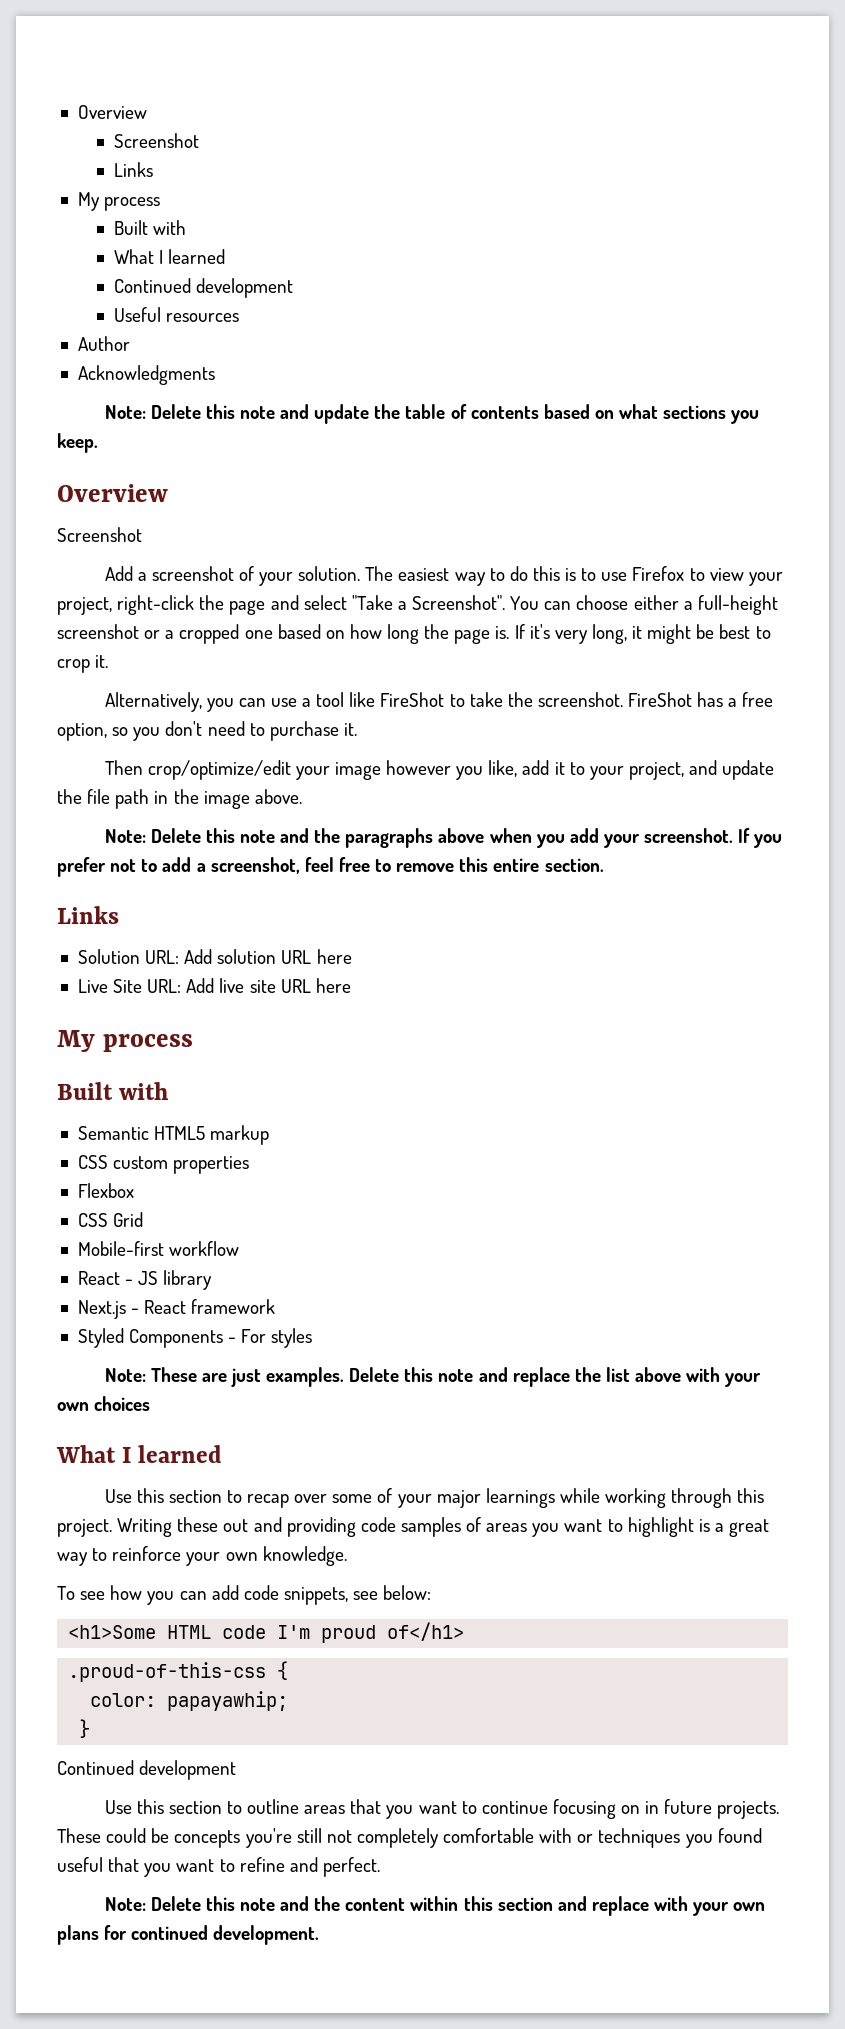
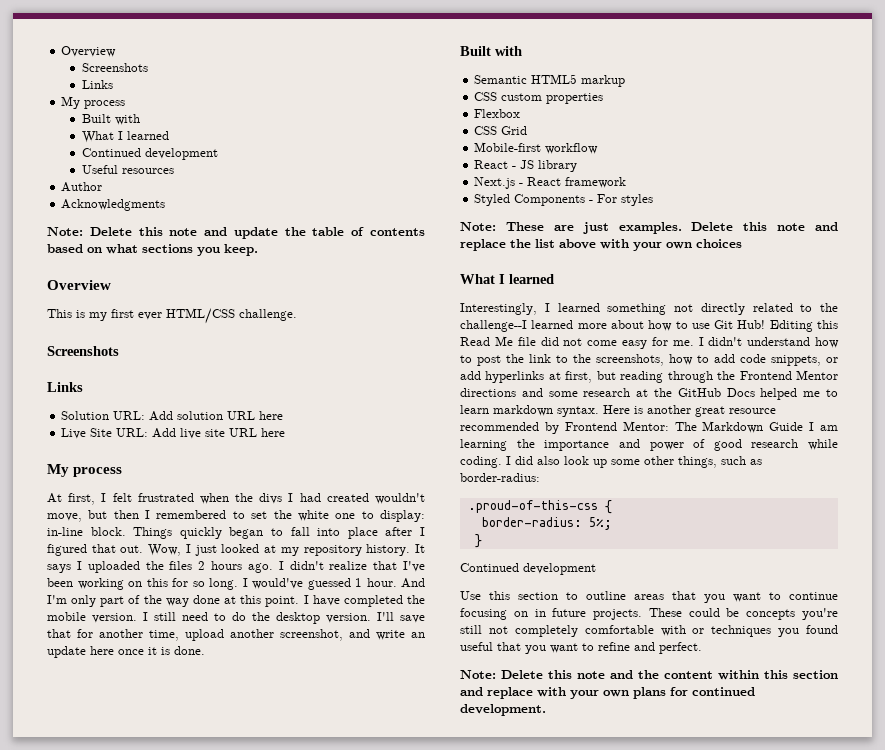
[77,105,147,119] [113,133,199,148] Overview // Screenshot -> [61,46,117,57] [81,63,148,72] Overview // Screenshots
[57,527,142,542] [104,566,783,586] [57,595,778,615] [57,624,771,644] [57,655,109,673] [104,692,774,712] [57,721,357,741] [104,760,775,780] [57,789,302,809] [104,828,783,848] [57,857,604,877] Screenshot // Add a screenshot of your solution. The easiest way to do this is to use Firefox to view your project, right-click the page and select "Take a Screenshot". You can choose either a full-height screenshot or a cropped one based on how long the page is. If it's very long, it might be best to crop it. // Alternatively, you can use a tool like FireShot to take the screenshot. FireShot has a free option, so you don't need to purchase it. // Then crop/optimize/edit your image however you like, add it to your project, and update the file path in the image above. // Note: Delete this note and the paragraphs above when you add your screenshot. If you prefer not to add a screenshot, feel free to remove this entire section. -> [47,308,297,324] [47,346,119,356] This is my first ever HTML/CSS challenge. // Screenshots
(193, 1043) none -> [47,493,426,505] [47,510,426,522] [47,527,426,539] [47,544,425,556] [47,561,425,573] [47,578,425,590] [47,595,425,607] [47,612,425,624] [47,629,425,641] [47,646,205,658] // At first, I felt frustrated when the divs I had created wouldn't move, but then I remembered to set the white one to display: in-line block. Things quickly began to fall into place after I figured that out. Wow, I just looked at my repository history. It says I uploaded the files 2 hours ago. I didn't realize that I've been working on this for so long. I would've guessed 1 hour. And I'm only part of the way done at this point. I have completed the mobile version. I still need to do the desktop version. I'll save that for another time, upload another screenshot, and write an update here once it is done.
[104,1488,765,1508] [57,1517,770,1537] [57,1546,347,1566] [57,1585,432,1605] [68,1622,465,1643] Use this section to recap over some of your major learnings while working through this project. Writing these out and providing code samples of areas you want to highlight is a great way to reinforce your own knowledge. // To see how you can add code snippets, see below: // <h1>Some HTML code I'm proud of</h1> -> [460,303,838,315] [460,320,838,332] [460,336,839,349] [460,354,838,366] [460,370,838,383] [460,388,838,400] [460,405,776,417] [460,421,838,434] [460,439,838,451] [460,456,762,468] [460,473,540,482] Interestingly, I learned something not directly related to the challenge--I learned more about how to use Git Hub! Editing this Read Me file did not come easy for me. I didn't understand how to post the link to the screenshots, how to add code snippets, or add hyperlinks at first, but reading through the Frontend Mentor directions and some research at the GitHub Docs helped me to learn markdown syntax. Here is another great resource recommended by Frontend Mentor: The Markdown Guide I am learning the importance and power of good research while coding. I did also look up some other things, such as border-radius:
[90,1691,289,1711] color: papayawhip; -> [481,517,612,530] border-radius: 5%;

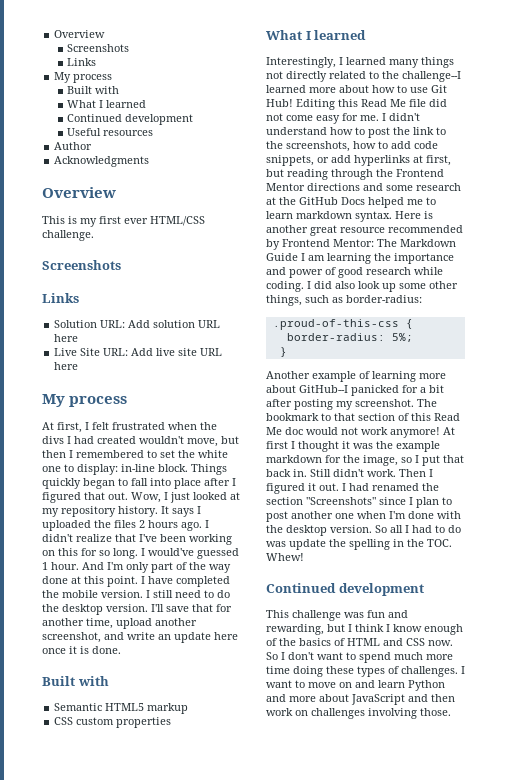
[47,227,425,239] [47,244,258,256] // Note: Delete this note and update the table of contents based on what sections you keep. -> (150, 161) none
[474,109,521,118] [474,126,528,135] [474,142,599,154] [474,160,578,172] [474,177,627,189] [474,194,654,206] [460,222,838,234] [460,239,742,251] // Flexbox // CSS Grid // Mobile-first workflow // React - JS library // Next.js - React framework // Styled Components - For styles // Note: These are just examples. Delete this note and replace the list above with your own choices -> (172, 722) none
[607,303,667,315] something -> [389,57,454,68] many things
[460,563,596,575] [460,591,838,603] [460,608,838,620] [460,625,838,637] [460,642,702,654] [460,670,838,680] [460,687,755,699] [460,704,546,716] Continued development // Use this section to outline areas that you want to continue focusing on in future projects. These could be concepts you're still not completely comfortable with or techniques you found useful that you want to refine and perfect. // Note: Delete this note and the content within this section and replace with your own plans for continued development. -> [266,371,446,382] [266,385,444,396] [266,399,437,410] [266,413,460,421] [266,427,455,438] [266,441,440,452] [266,455,464,466] [266,469,433,477] [266,483,439,494] [266,497,452,508] [266,511,461,522] [266,525,461,536] [266,539,452,550] [266,553,304,561] [266,583,424,596] [266,610,408,621] [266,624,463,635] [266,638,453,646] [266,652,453,663] [266,666,465,677] [266,680,445,691] [266,694,455,705] [266,708,451,719] Another example of learning more about GitHub--I panicked for a bit after posting my screenshot. The bookmark to that section of this Read Me doc would not work anymore! At first I thought it was the example markdown for the image, so I put that back in. Still didn't work. Then I figured it out. I had renamed the section "Screenshots" since I plan to post another one when I'm done with the desktop version. So all I had to do was update the spelling in the TOC. Whew! // Continued development // This challenge was fun and rewarding, but I think I know enough of the basics of HTML and CSS now. So I don't want to spend much more time doing these types of challenges. I want to move on and learn Python and more about JavaScript and then work on challenges involving those.

